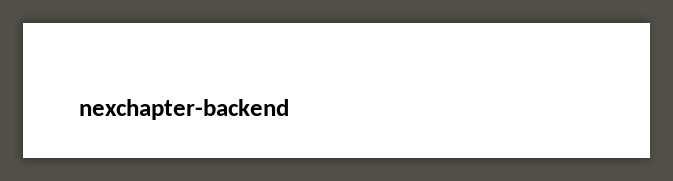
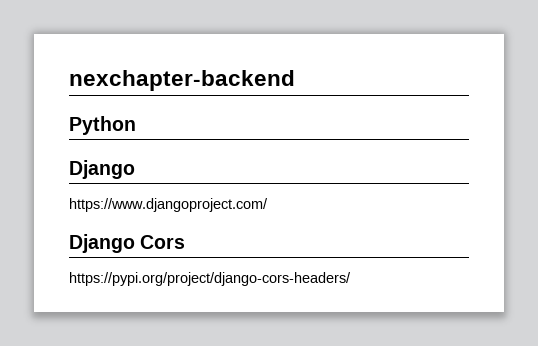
(289, 109) none -> [69,116,136,135] [69,160,135,179] [69,198,268,212] [69,234,186,253] [69,272,351,286] // Python // Django // https://www.djangoproject.com/ // Django Cors // https://pypi.org/project/django-cors-headers/

